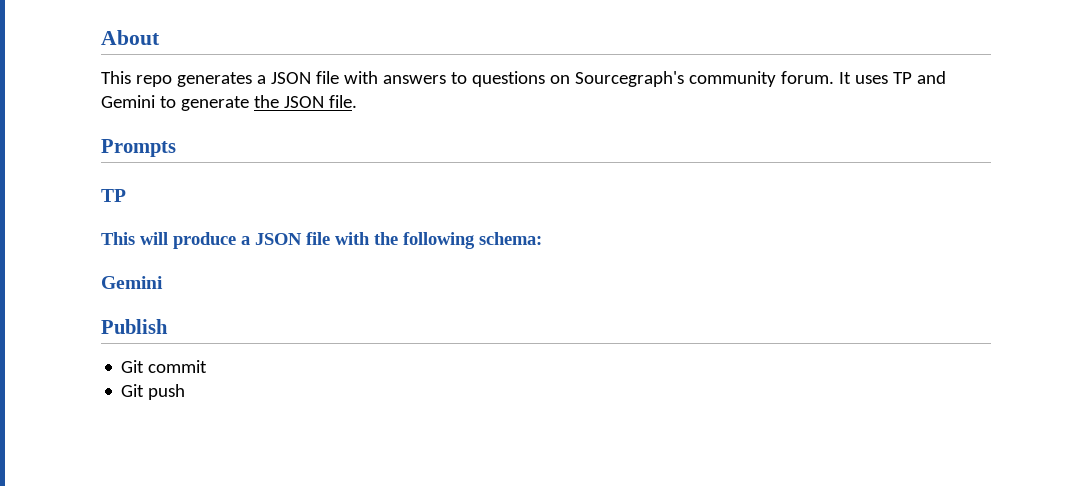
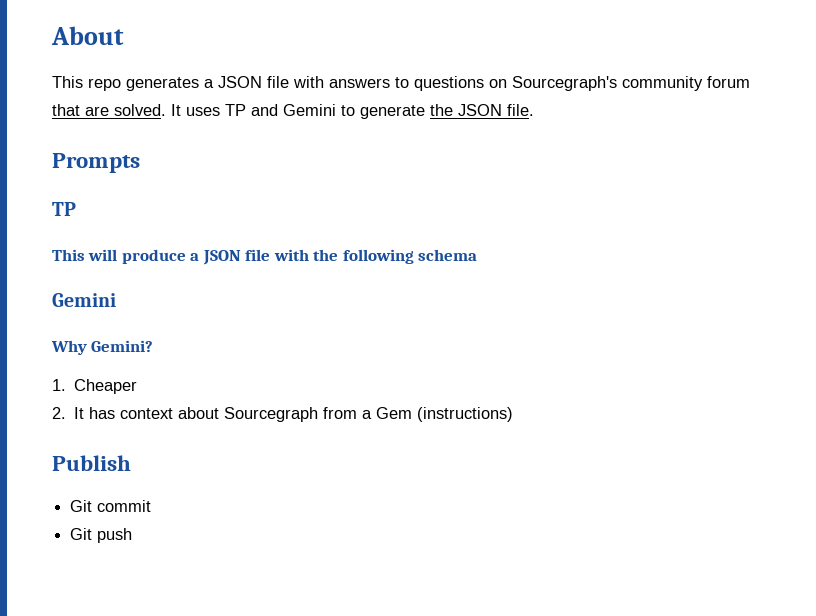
[780,71,834,84] forum. -> [707,76,750,88] [52,104,166,116] forum that are solved.
[479,232,542,245] [101,276,163,289] schema: // Gemini -> [418,249,478,261] [52,293,116,307] [51,340,154,355] [52,379,138,394] [52,407,514,422] schema // Gemini // Why Gemini? // 1. Cheaper // 2. It has context about Sourcegraph from a Gem (instructions)

